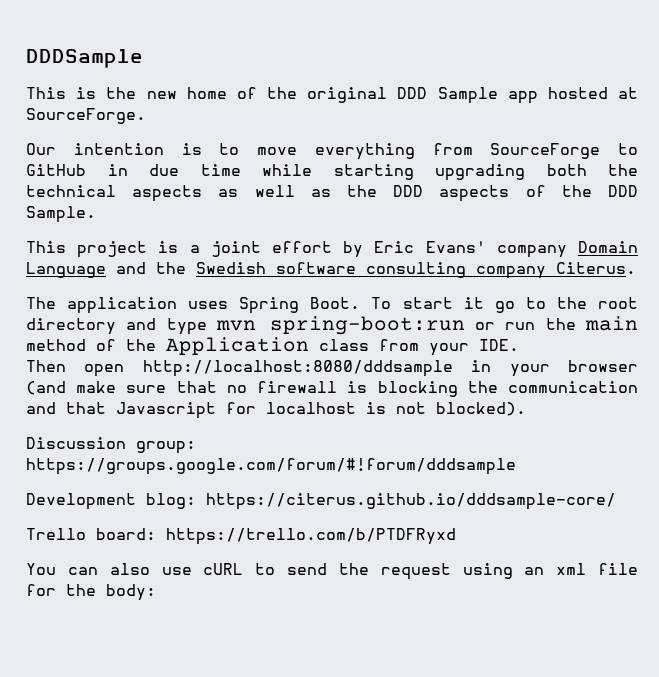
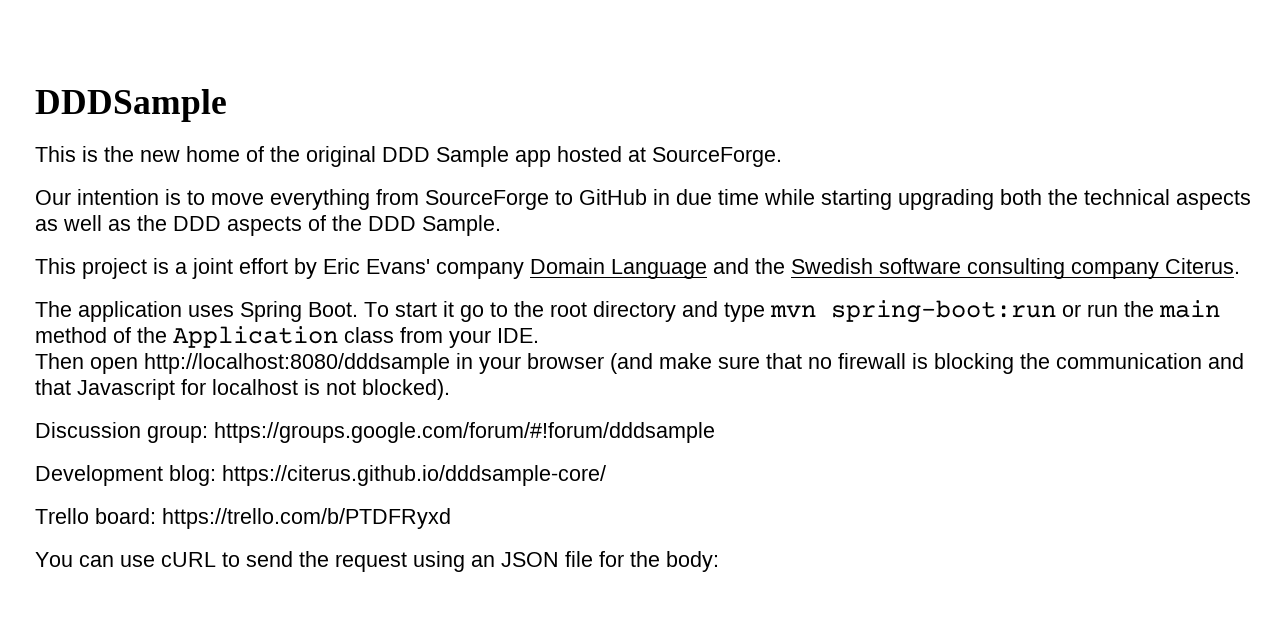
[109,563,150,575] also -> (114, 561) none
[556,563,587,575] xml -> [501,552,559,567] JSON

